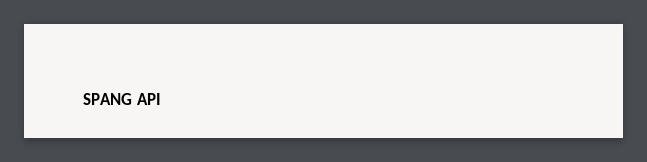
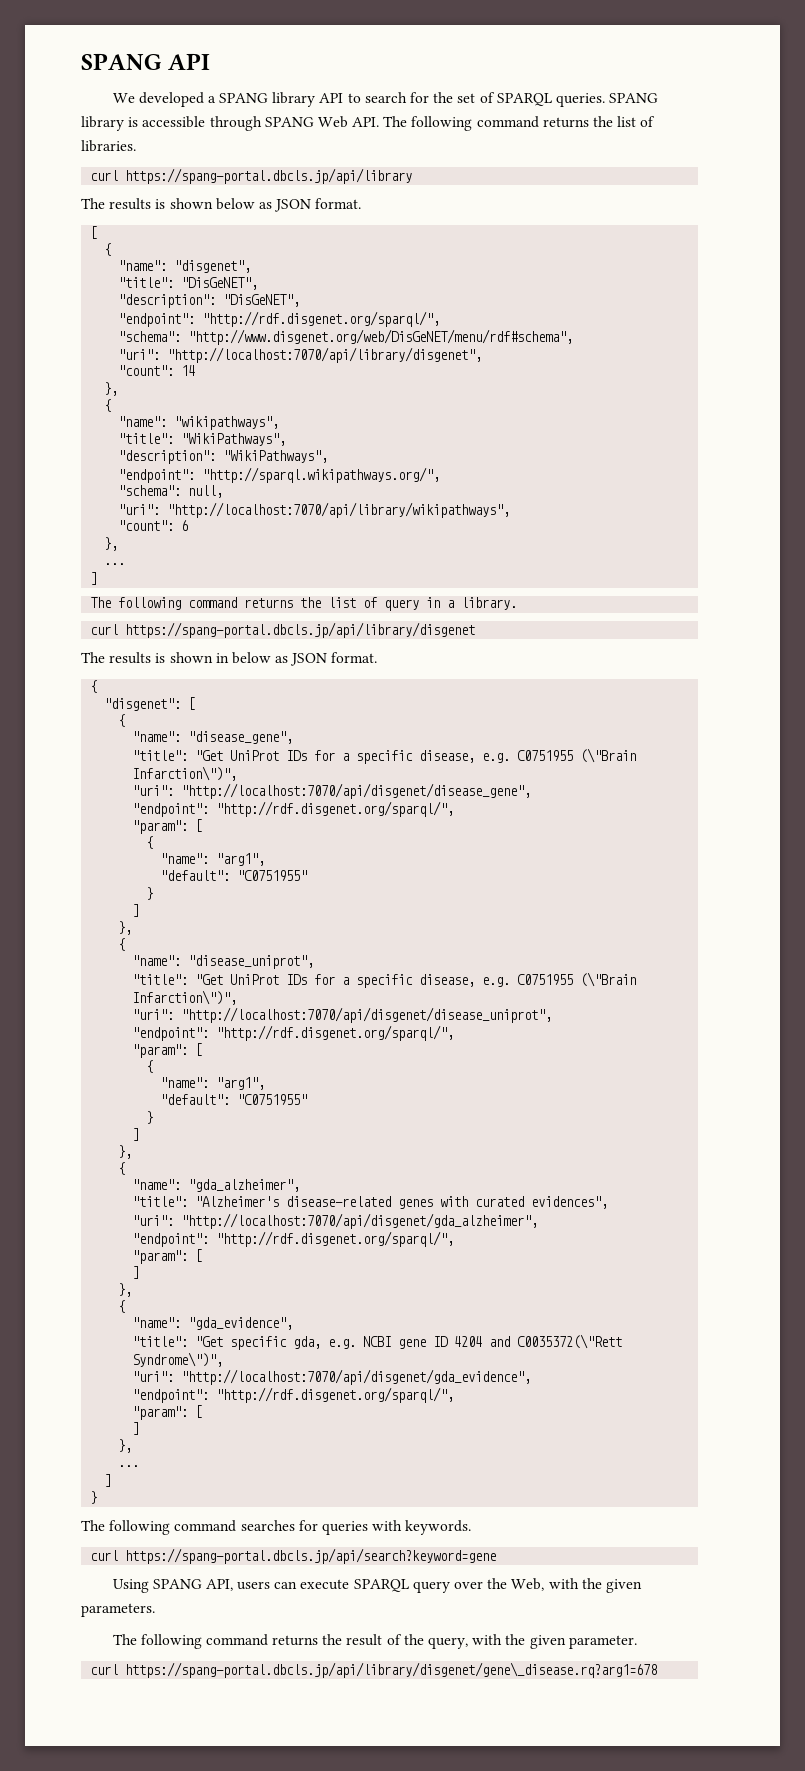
(161, 99) none -> [112,92,659,107] [81,116,656,131] [81,140,136,152] [90,168,413,184] [81,198,362,212] [90,226,98,239] [104,243,112,256] [118,260,252,273] [118,277,259,290] [118,294,301,308] [118,311,441,327] [118,329,574,345] [118,347,483,363] [118,365,196,376] [104,382,119,396] [104,399,112,412] [118,416,280,430] [118,433,287,446] [118,450,329,464] [118,467,441,483] [118,485,224,498] [118,502,511,518] [118,520,189,531] [104,537,119,551] [104,563,126,565] [90,572,98,585] [90,597,518,611] [90,622,476,638] [81,652,378,666] [90,680,98,693] [104,697,196,711] [118,714,126,727] [132,731,294,744] [132,748,637,764] [132,766,238,781] [132,783,532,799] [132,801,455,817] [132,819,203,834] [146,836,154,849] [160,853,266,866] [160,870,308,881] [146,887,154,900] [132,904,140,917] [118,921,133,935] [118,938,126,951] [132,955,315,969] [132,972,637,988] [132,990,238,1005] [132,1007,553,1023] [132,1025,455,1041] [132,1043,203,1058] [146,1060,154,1073] [160,1077,266,1090] [160,1094,308,1105] [146,1111,154,1124] [132,1128,140,1141] [118,1145,133,1159] [118,1162,126,1175] [132,1179,301,1192] [132,1196,609,1209] [132,1213,539,1229] [132,1231,455,1247] [132,1249,203,1264] [132,1266,140,1279] [118,1283,133,1297] [118,1300,126,1313] [132,1317,294,1330] [132,1334,623,1350] [132,1352,224,1367] [132,1369,532,1385] [132,1387,455,1403] [132,1405,203,1420] [132,1422,140,1435] [118,1439,133,1453] [118,1465,140,1467] [104,1474,112,1487] [90,1491,98,1504] [81,1520,472,1535] [90,1548,497,1564] [112,1578,642,1593] [81,1603,155,1617] [112,1634,637,1649] [90,1662,658,1678] // We developed a SPANG library API to search for the set of SPARQL queries. SPANG library is accessible through SPANG Web API. The following command returns the list of libraries. // curl https://spang-portal.dbcls.jp/api/library // The results is shown below as JSON format. // [ // { // "name": "disgenet", // "title": "DisGeNET", // "description": "DisGeNET", // "endpoint": "http://rdf.disgenet.org/sparql/", // "schema": "http://www.disgenet.org/web/DisGeNET/menu/rdf#schema", // "uri": "http://localhost:7070/api/library/disgenet", // "count": 14 // }, // { // "name": "wikipathways", // "title": "WikiPathways", // "description": "WikiPathways", // "endpoint": "http://sparql.wikipathways.org/", // "schema": null, // "uri": "http://localhost:7070/api/library/wikipathways", // "count": 6 // }, // ... // ] // The following command returns the list of query in a library. // curl https://spang-portal.dbcls.jp/api/library/disgenet // The results is shown in below as JSON format. // { // "disgenet": [ // { // "name": "disease_gene", // "title": "Get UniProt IDs for a specific disease, e.g. C0751955 (\"Brain Infarction\")", // "uri": "http://localhost:7070/api/disgenet/disease_gene", // "endpoint": "http://rdf.disgenet.org/sparql/", // "param": [ // { // "name": "arg1", // "default": "C0751955" // } // ] // }, // { // "name": "disease_uniprot", // "title": "Get UniProt IDs for a specific disease, e.g. C0751955 (\"Brain Infarction\")", // "uri": "http://localhost:7070/api/disgenet/disease_uniprot", // "endpoint": "http://rdf.disgenet.org/sparql/", // "param": [ // { // "name": "arg1", // "default": "C0751955" // } // ] // }, // { // "name": "gda_alzheimer", // "title": "Alzheimer's disease-related genes with curated evidences", // "uri": "http://localhost:7070/api/disgenet/gda_alzheimer", // "endpoint": "http://rdf.disgenet.org/sparql/", // "param": [ // ] // }, // { // "name": "gda_evidence", // "title": "Get specific gda, e.g. NCBI gene ID 4204 and C0035372(\"Rett Syndrome\")", // "uri": "http://localhost:7070/api/disgenet/gda_evidence", // "endpoint": "http://rdf.disgenet.org/sparql/", // "param": [ // ] // }, // ... // ] // } // The following command searches for queries with keywords. // curl https://spang-portal.dbcls.jp/api/search?keyword=gene // Using SPANG API, users can execute SPARQL query over the Web, with the given parameters. // The following command returns the result of the query, with the given parameter. // curl https://spang-portal.dbcls.jp/api/library/disgenet/gene\_disease.rq?arg1=678

